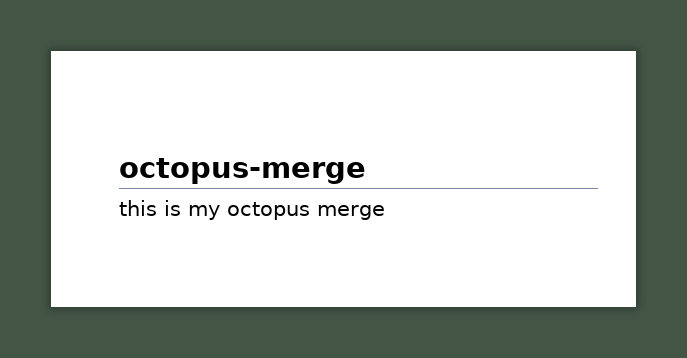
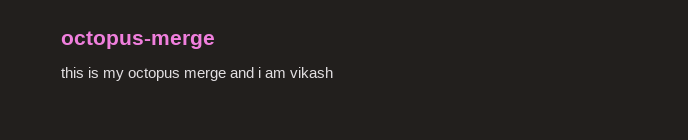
(385, 212) none -> [230,67,334,78] and i am vikash

